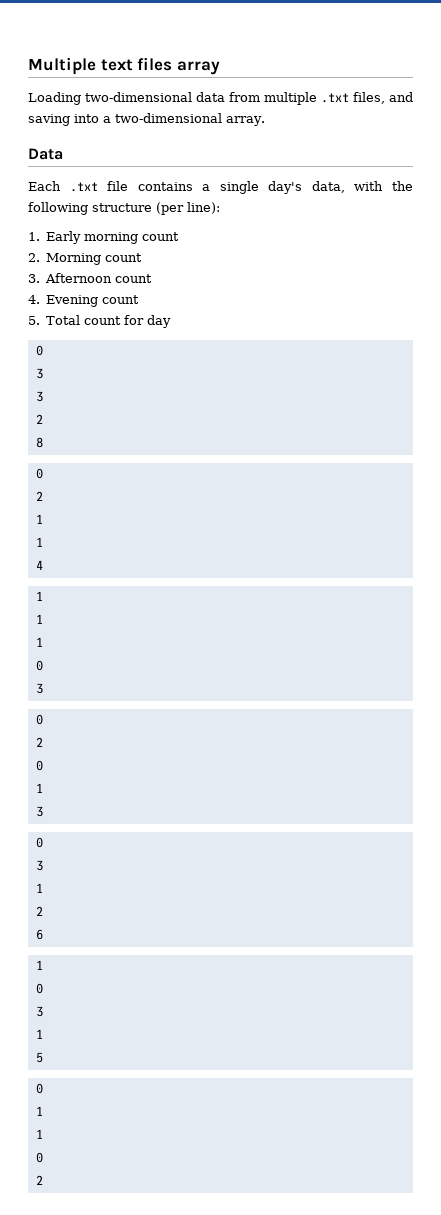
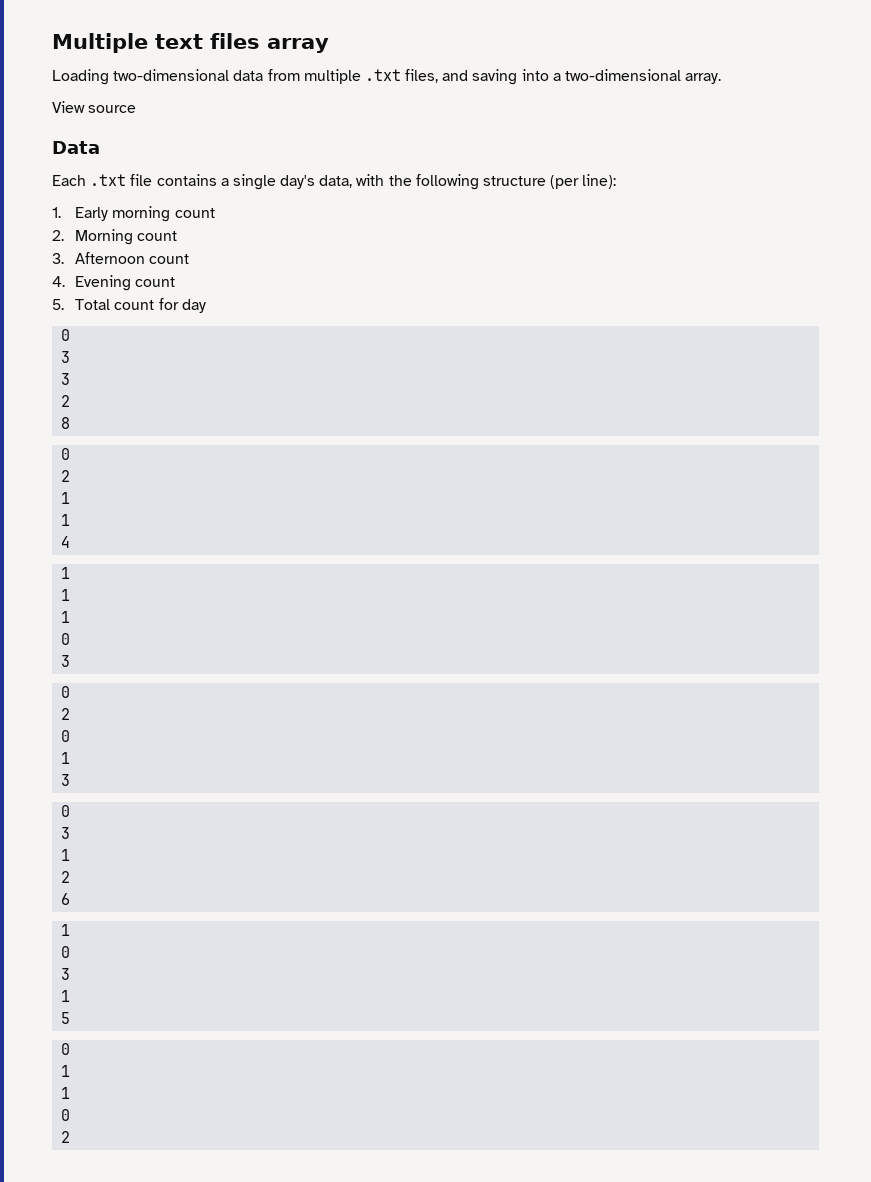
(265, 121) none -> [52,101,137,113] // View source

